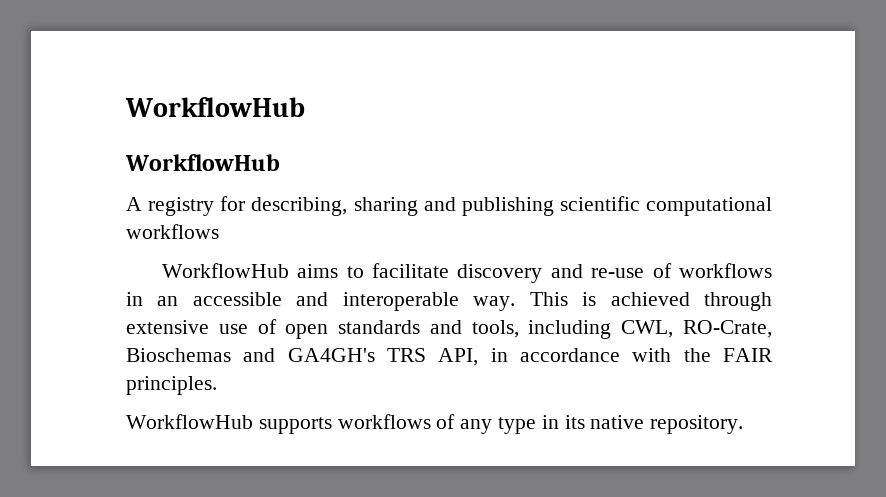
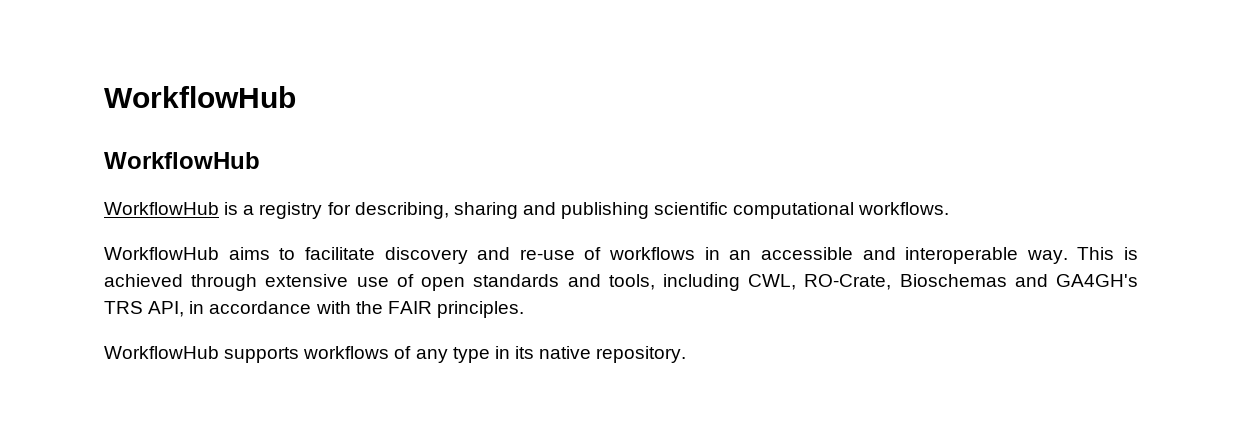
[126,197,142,211] A -> [104,202,255,215] WorkflowHub is a
[126,224,219,239] workflows -> [858,202,950,215] workflows.

